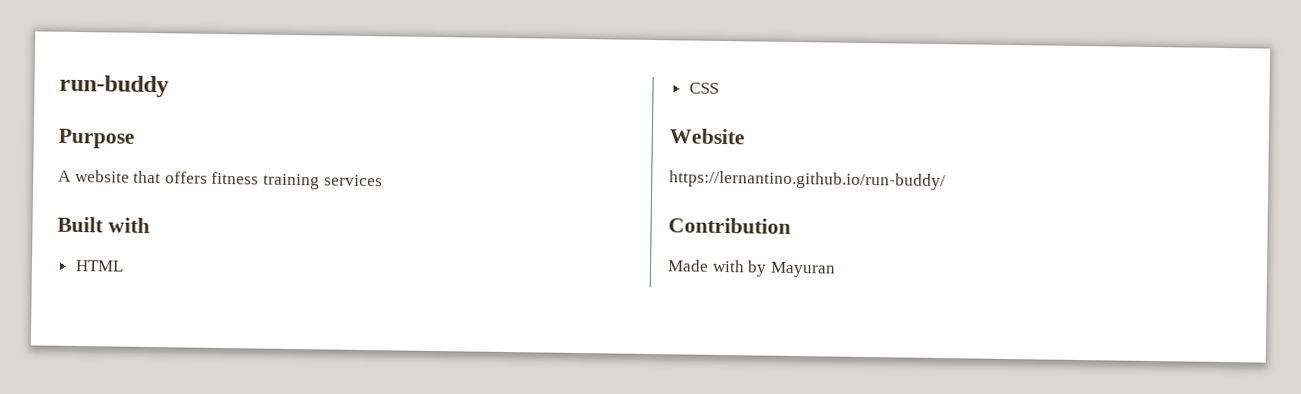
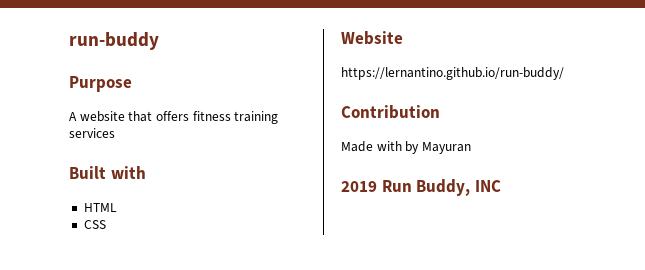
(836, 269) none -> [341,179,501,196] // 2019 Run Buddy, INC

